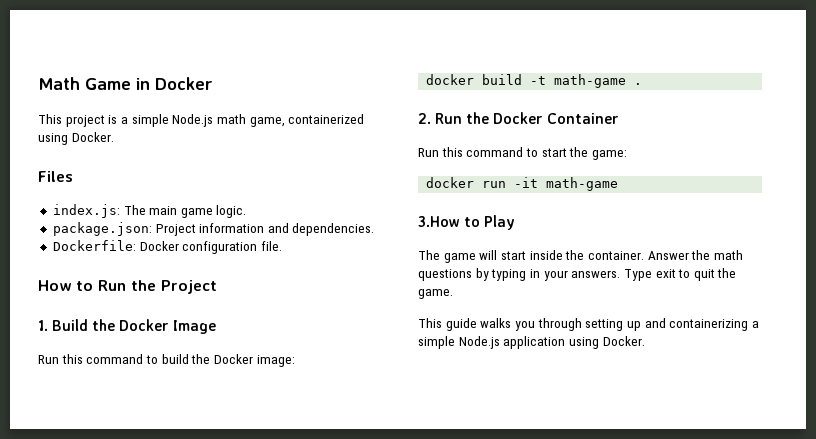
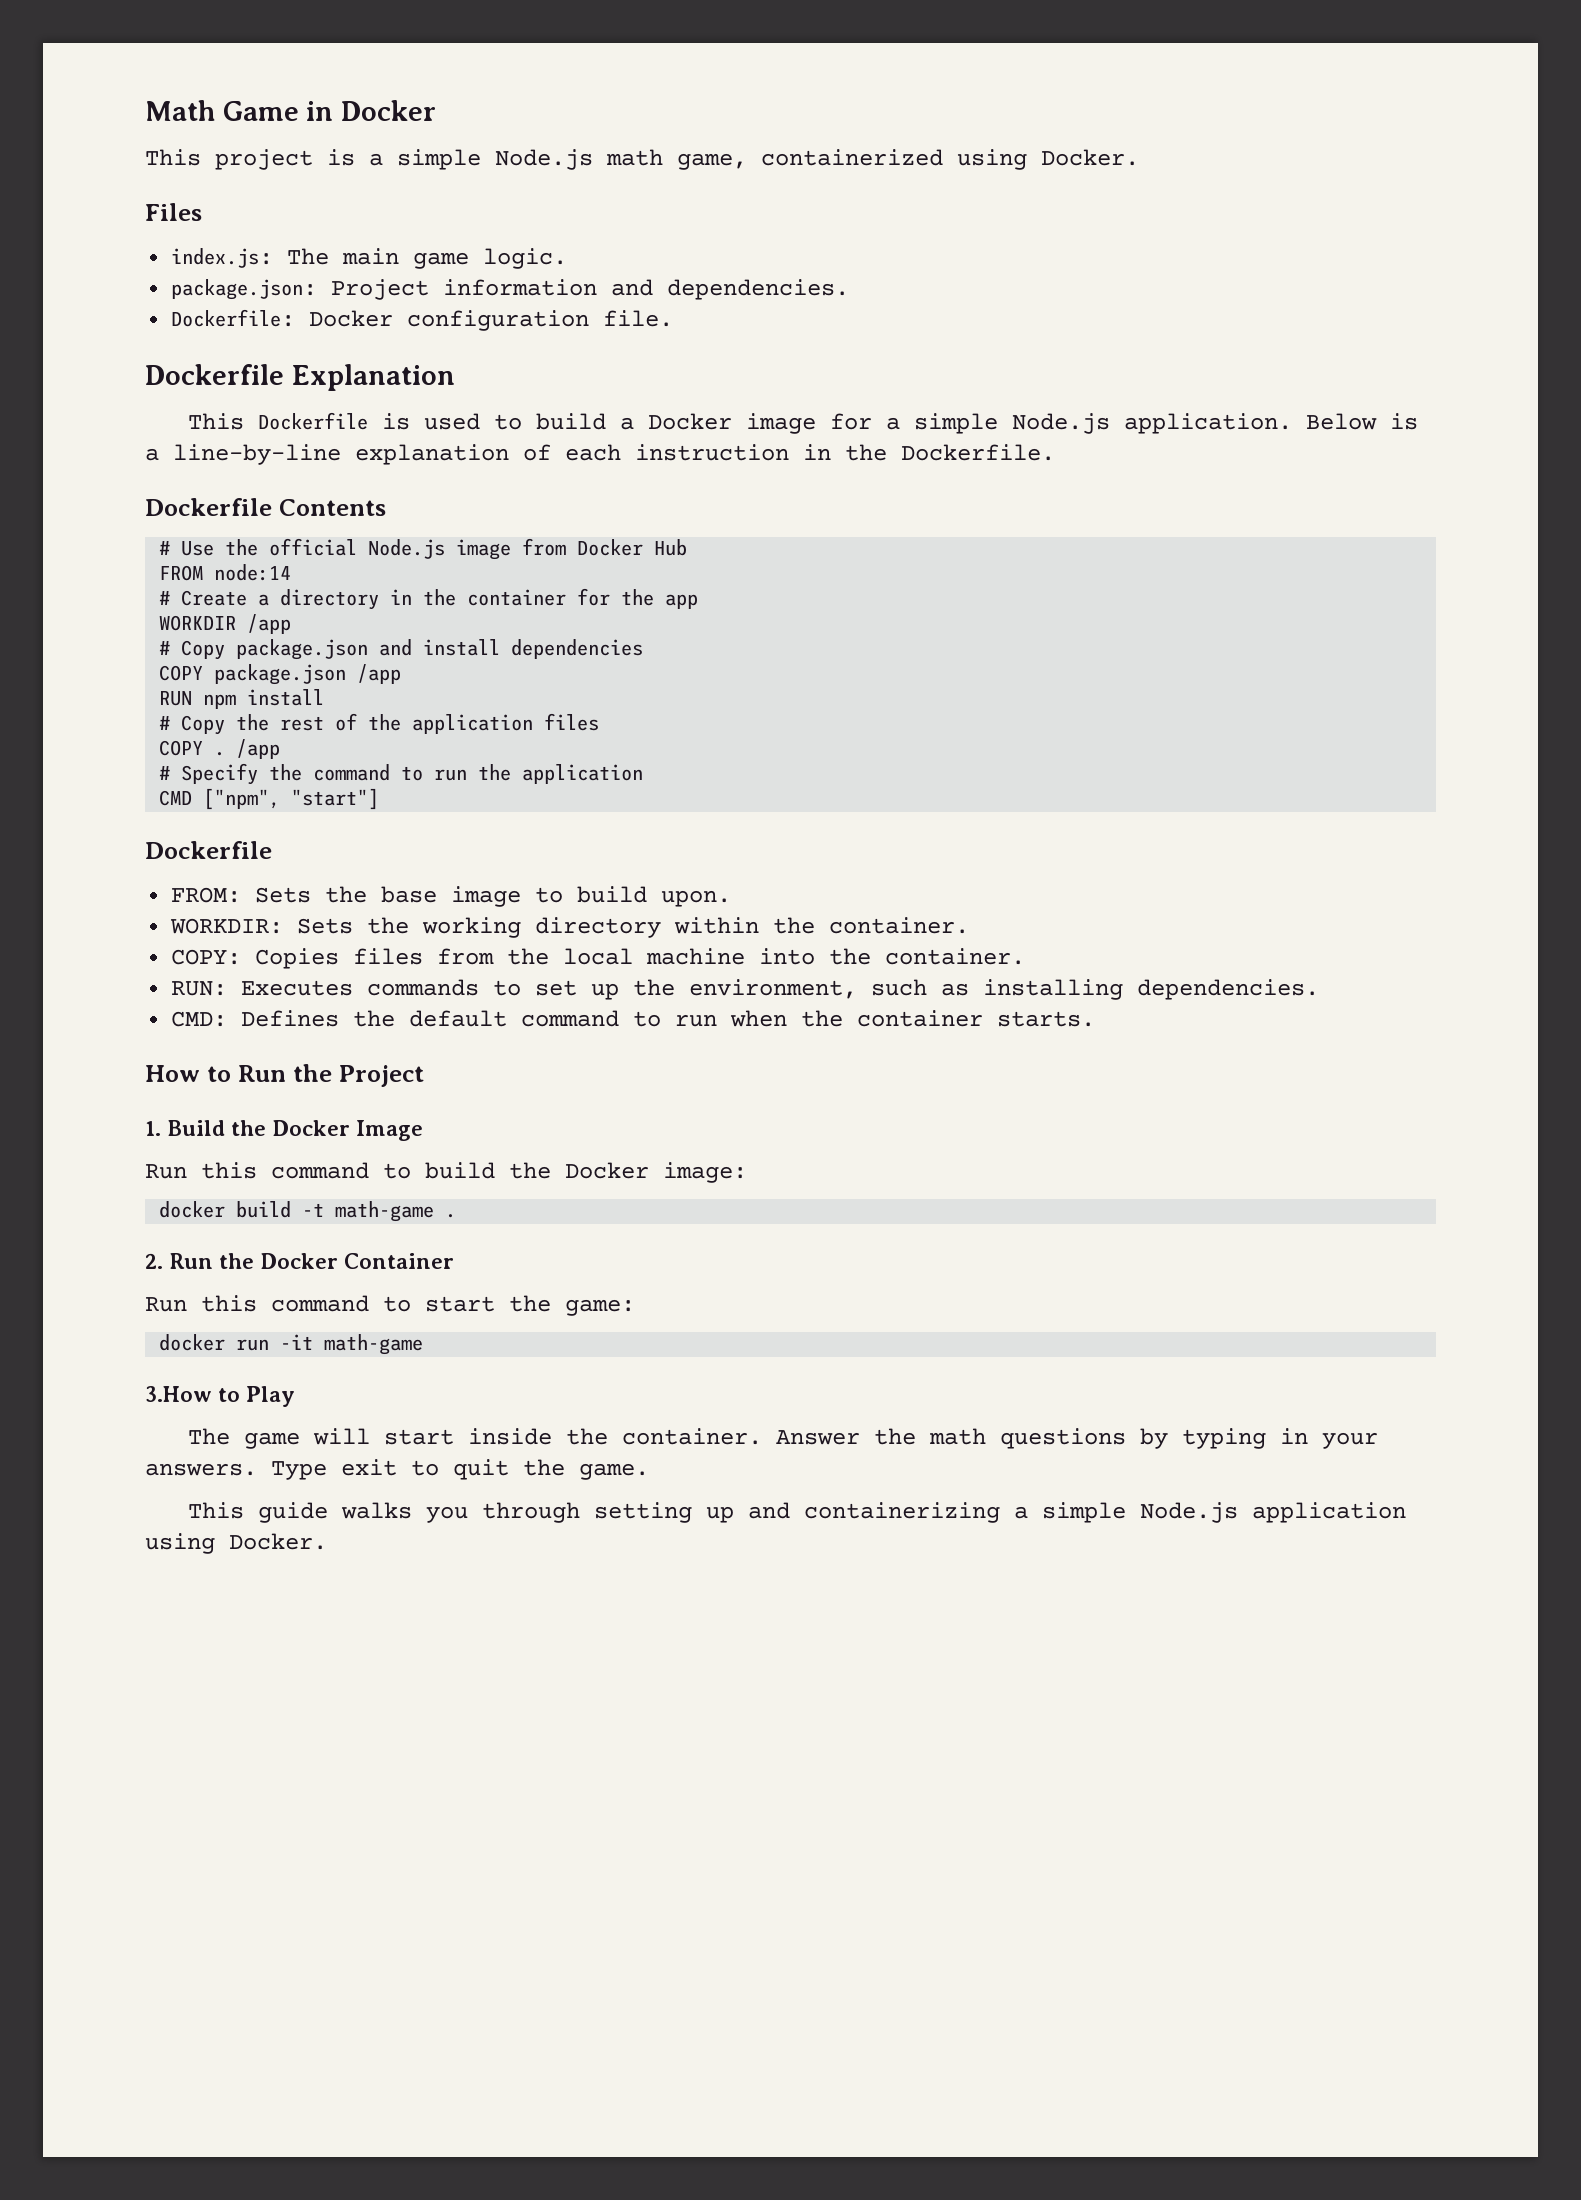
(282, 246) none -> [145,364,455,391] [188,412,1419,434] [145,444,1055,465] [145,498,386,516] [159,538,688,560] [159,564,292,581] [159,588,699,610] [159,614,292,634] [159,639,644,660] [159,664,402,685] [159,689,325,709] [159,713,600,735] [159,739,281,759] [159,763,644,785] [159,788,380,810] [145,841,272,859] [171,886,732,907] [170,917,970,938] [171,948,1026,969] [171,979,1320,1000] [171,1010,1096,1027] // Dockerfile Explanation // This Dockerfile is used to build a Docker image for a simple Node.js application. Below is a line-by-line explanation of each instruction in the Dockerfile. // Dockerfile Contents // # Use the official Node.js image from Docker Hub // FROM node:14 // # Create a directory in the container for the app // WORKDIR /app // # Copy package.json and install dependencies // COPY package.json /app // RUN npm install // # Copy the rest of the application files // COPY . /app // # Specify the command to run the application // CMD ["npm", "start"] // Dockerfile // FROM: Sets the base image to build upon. // WORKDIR: Sets the working directory within the container. // COPY: Copies files from the local machine into the container. // RUN: Executes commands to set up the environment, such as installing dependencies. // CMD: Defines the default command to run when the container starts.

